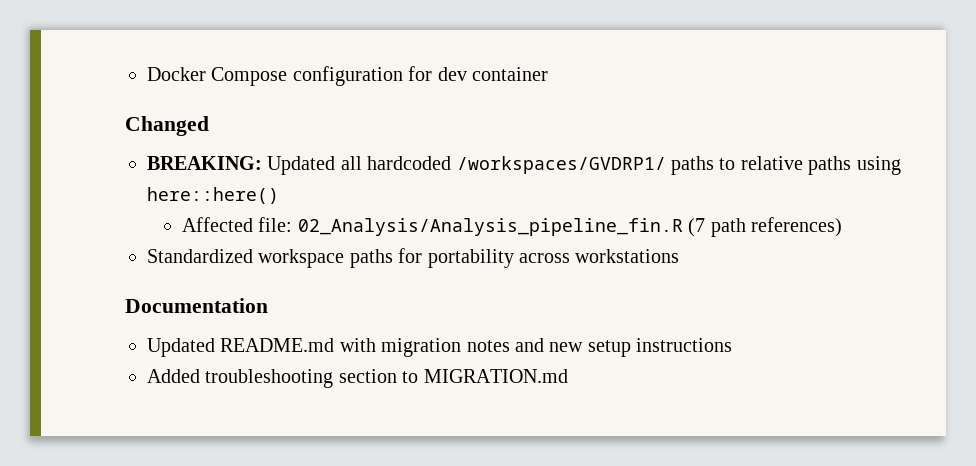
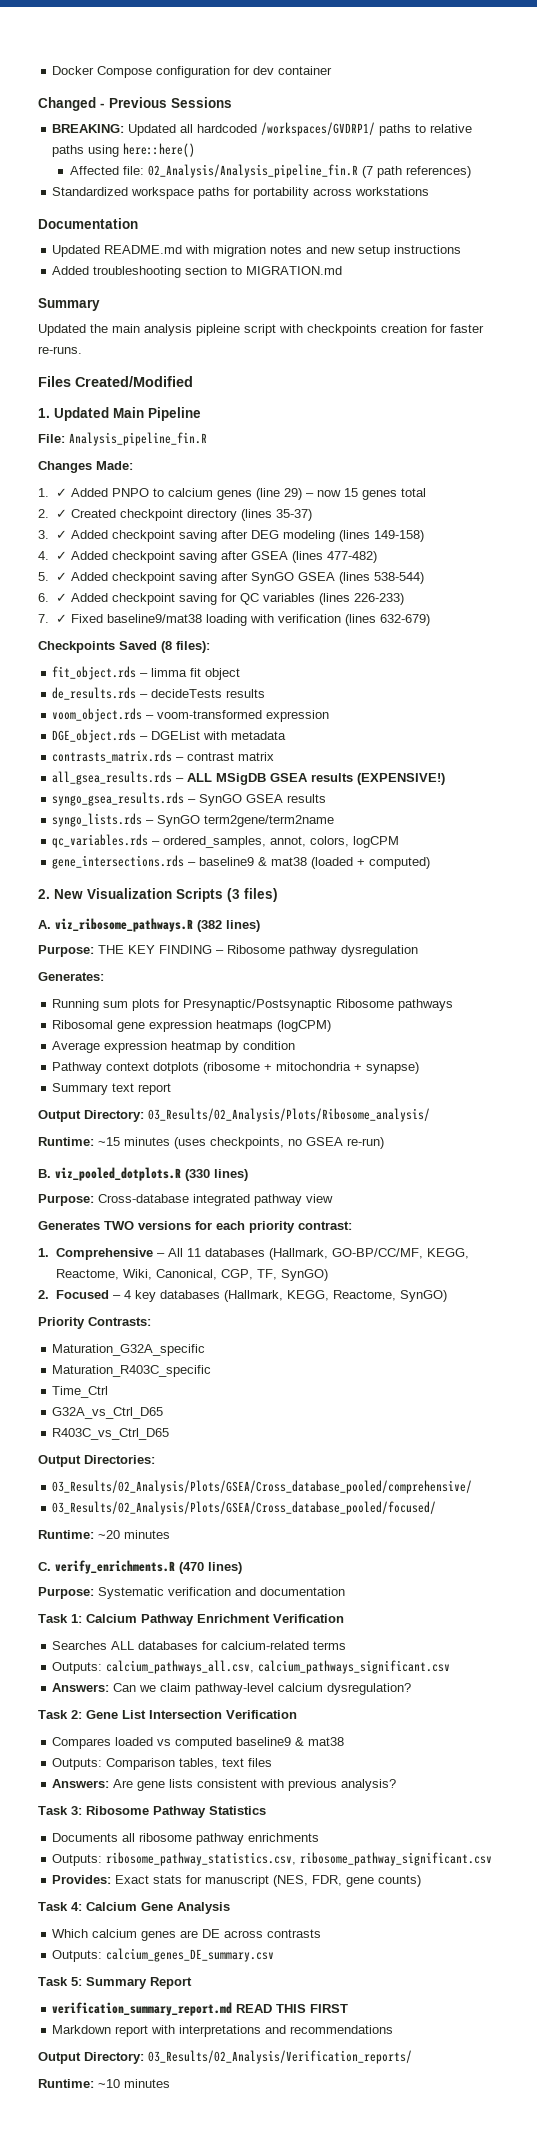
(209, 126) none -> [100,97,232,108] - Previous Sessions
(568, 376) none -> [38,298,100,311] [38,324,484,336] [38,346,82,354] [38,376,193,387] [38,407,201,421] [38,432,207,446] [38,461,133,473] [38,488,426,500] [38,509,312,521] [38,530,424,542] [38,551,377,563] [38,572,424,584] [38,593,404,605] [38,614,430,626] [38,641,210,653] [52,666,241,680] [52,687,266,700] [52,708,330,722] [52,729,287,743] [52,750,275,763] [52,771,446,785] [52,792,327,806] [52,813,335,827] [52,834,400,848] [52,855,431,869] [38,888,278,902] [38,918,260,932] [38,945,418,957] [38,972,104,981] [52,999,454,1011] [52,1020,332,1032] [52,1041,296,1053] [52,1062,420,1074] [52,1083,172,1095] [38,1108,430,1122] [38,1137,384,1149] [38,1167,248,1181] [38,1194,333,1206] [38,1221,352,1233] [38,1248,469,1260] [55,1269,328,1281] [38,1290,447,1302] [38,1317,151,1329] [52,1344,206,1356] [52,1365,212,1377] [52,1386,109,1398] [52,1407,164,1419] [52,1428,170,1440] [38,1455,155,1467] [52,1480,473,1494] [52,1501,437,1515] [38,1530,170,1539] [38,1560,242,1574] [38,1587,345,1599] [38,1614,344,1626] [52,1641,347,1650] [52,1660,451,1674] [52,1683,412,1695] [38,1710,297,1719] [52,1737,345,1749] [52,1758,273,1770] [52,1779,397,1791] [38,1806,266,1818] [52,1833,320,1845] [52,1852,493,1866] [52,1875,422,1887] [38,1902,230,1914] [52,1929,322,1941] [52,1948,275,1962] [38,1977,192,1989] [52,2002,349,2016] [52,2025,394,2037] [38,2050,412,2064] [38,2079,170,2088] // Summary // Updated the main analysis pipleine script with checkpoints creation for faster re-runs. // Files Created/Modified // 1. Updated Main Pipeline // File: Analysis_pipeline_fin.R // Changes Made: // 1. ✓ Added PNPO to calcium genes (line 29) – now 15 genes total // 2. ✓ Created checkpoint directory (lines 35-37) // 3. ✓ Added checkpoint saving after DEG modeling (lines 149-158) // 4. ✓ Added checkpoint saving after GSEA (lines 477-482) // 5. ✓ Added checkpoint saving after SynGO GSEA (lines 538-544) // 6. ✓ Added checkpoint saving for QC variables (lines 226-233) // 7. ✓ Fixed baseline9/mat38 loading with verification (lines 632-679) // Checkpoints Saved (8 files): // fit_object.rds – limma fit object // de_results.rds – decideTests results // voom_object.rds – voom-transformed expression // DGE_object.rds – DGEList with metadata // contrasts_matrix.rds – contrast matrix // all_gsea_results.rds – ALL MSigDB GSEA results (EXPENSIVE!) // syngo_gsea_results.rds – SynGO GSEA results // syngo_lists.rds – SynGO term2gene/term2name // qc_variables.rds – ordered_samples, annot, colors, logCPM // gene_intersections.rds – baseline9 & mat38 (loaded + computed) // 2. New Visualization Scripts (3 files) // A. viz_ribosome_pathways.R (382 lines) // Purpose: THE KEY FINDING – Ribosome pathway dysregulation // Generates: // Running sum plots for Presynaptic/Postsynaptic Ribosome pathways // Ribosomal gene expression heatmaps (logCPM) // Average expression heatmap by condition // Pathway context dotplots (ribosome + mitochondria + synapse) // Summary text report // Output Directory: 03_Results/02_Analysis/Plots/Ribosome_analysis/ // Runtime: ~15 minutes (uses checkpoints, no GSEA re-run) // B. viz_pooled_dotplots.R (330 lines) // Purpose: Cross-database integrated pathway view // Generates TWO versions for each priority contrast: // 1. Comprehensive – All 11 databases (Hallmark, GO-BP/CC/MF, KEGG, Reactome, Wiki, Canonical, CGP, TF, SynGO) // 2. Focused – 4 key databases (Hallmark, KEGG, Reactome, SynGO) // Priority Contrasts: // Maturation_G32A_specific // Maturation_R403C_specific // Time_Ctrl // G32A_vs_Ctrl_D65 // R403C_vs_Ctrl_D65 // Output Directories: // 03_Results/02_Analysis/Plots/GSEA/Cross_database_pooled/comprehensive/ // 03_Results/02_Analysis/Plots/GSEA/Cross_database_pooled/focused/ // Runtime: ~20 minutes // C. verify_enrichments.R (470 lines) // Purpose: Systematic verification and documentation // Task 1: Calcium Pathway Enrichment Verification // Searches ALL databases for calcium-related terms // Outputs: calcium_pathways_all.csv, calcium_pathways_significant.csv // Answers: Can we claim pathway-level calcium dysregulation? // Task 2: Gene List Intersection Verification // Compares loaded vs computed baseline9 & mat38 // Outputs: Comparison tables, text files // Answers: Are gene lists consistent with previous analysis? // Task 3: Ribosome Pathway Statistics // Documents all ribosome pathway enrichments // Outputs: ribosome_pathway_statistics.csv, ribosome_pathway_significant.csv // Provides: Exact stats for manuscript (NES, FDR, gene counts) // Task 4: Calcium Gene Analysis // Which calcium genes are DE across contrasts // Outputs: calcium_genes_DE_summary.csv // Task 5: Summary Report // verification_summary_report.md READ THIS FIRST // Markdown report with interpretations and recommendations // Output Directory: 03_Results/02_Analysis/Verification_reports/ // Runtime: ~10 minutes

